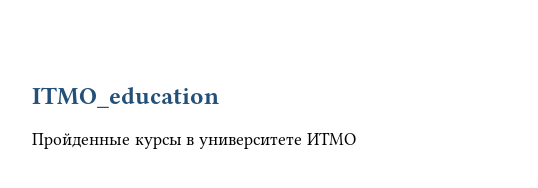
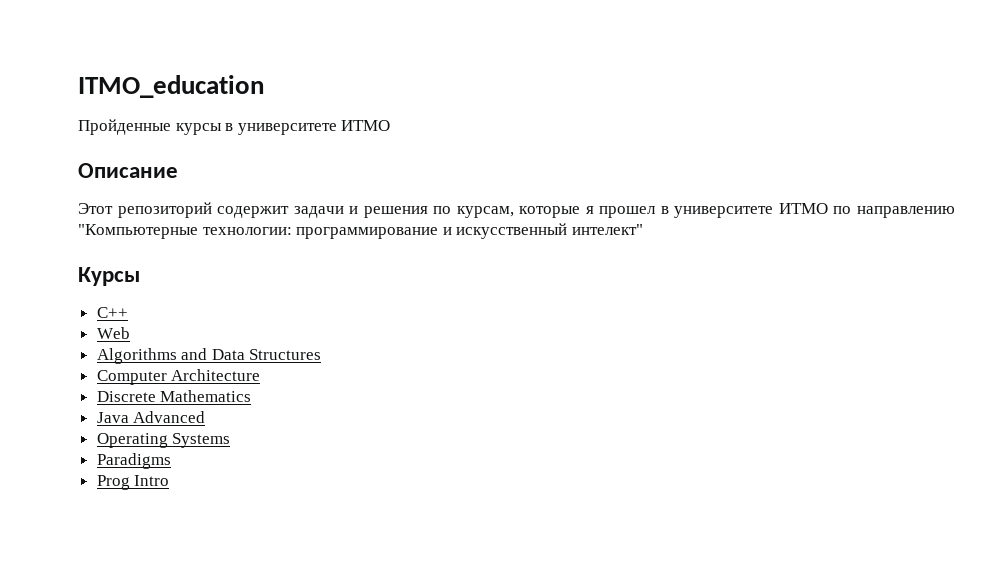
(356, 138) none -> [78,163,178,178] [78,202,955,218] [78,223,643,239] [78,267,140,286] [96,307,128,318] [96,327,130,339] [96,348,322,364] [96,369,261,385] [96,390,252,402] [96,411,206,423] [96,433,231,448] [96,453,171,469] [96,475,170,490] // Описание // Этот репозиторий содержит задачи и решения по курсам, которые я прошел в университете ИТМО по направлению "Компьютерные технологии: программирование и искусственный интелект" // Курсы // C++ // Web // Algorithms and Data Structures // Computer Architecture // Discrete Mathematics // Java Advanced // Operating Systems // Paradigms // Prog Intro

